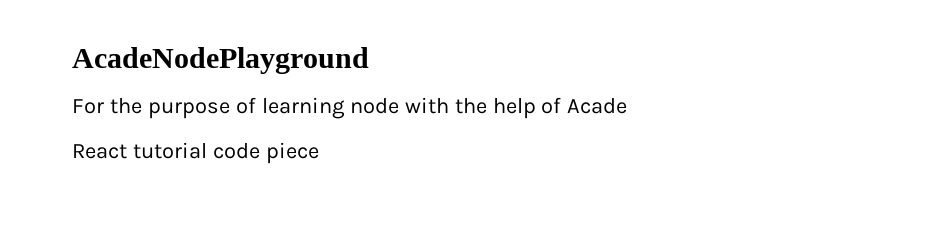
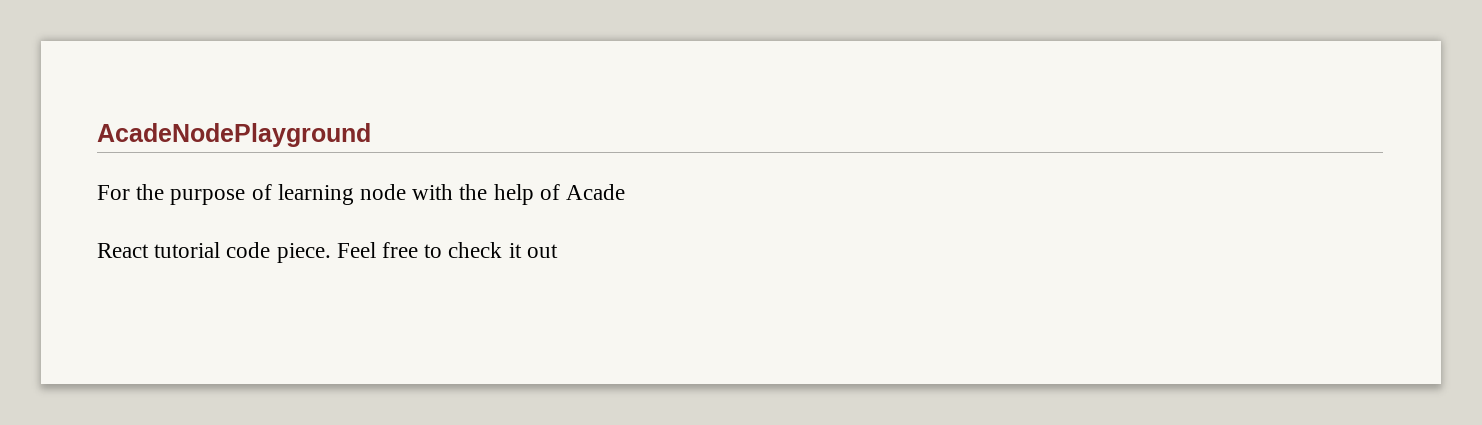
[265,142,319,164] piece -> [276,242,558,263] piece. Feel free to check it out

